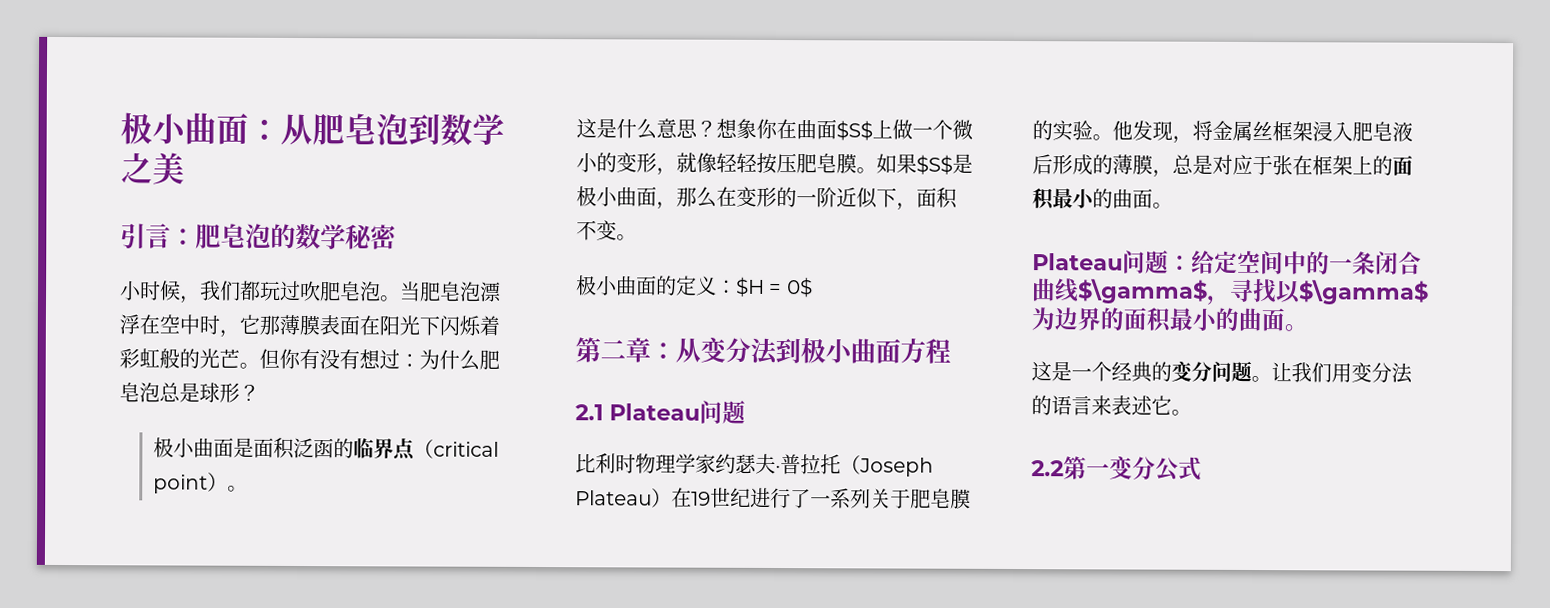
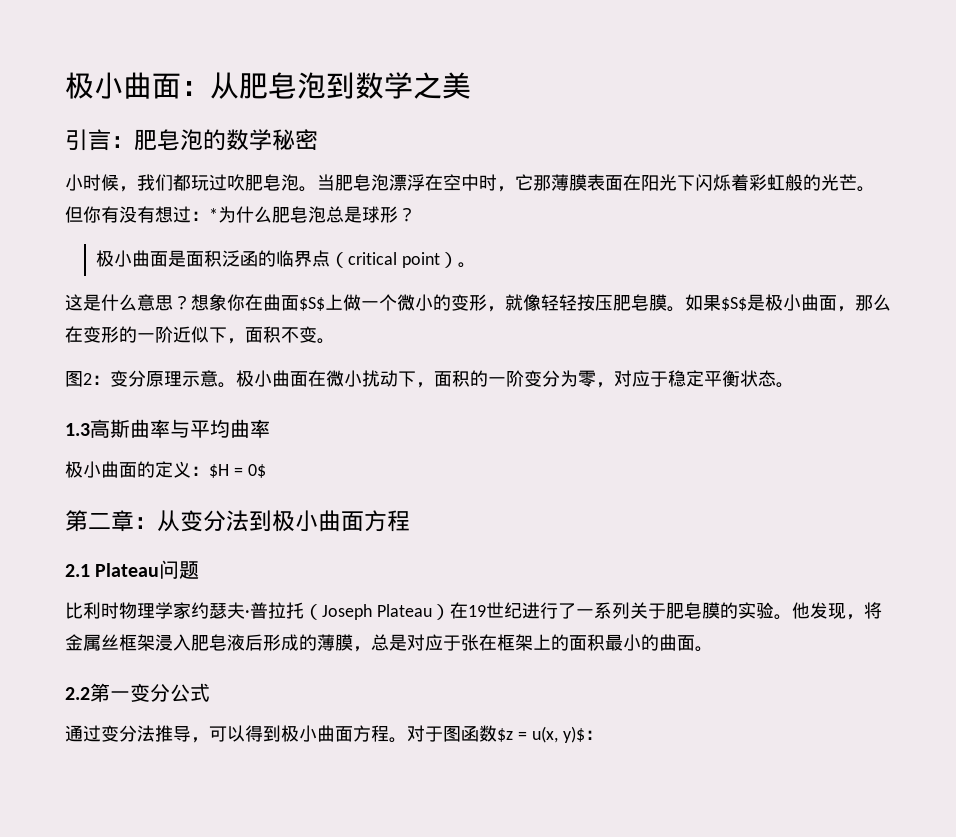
(420, 360) none -> [209,208,218,221] *
(637, 237) none -> [65,370,794,388] [65,419,270,438] // 图2：变分原理示意。极小曲面在微小扰动下，面积的一阶变分为零，对应于稳定平衡状态。 // 1.3高斯曲率与平均曲率
[1032,249,1422,275] [1032,278,1429,305] [1031,307,1308,333] [1031,360,1413,384] [1031,395,1192,416] [1031,456,1202,482] Plateau问题：给定空间中的一条闭合曲线$\gamma$，寻找以$\gamma$为边界的面积最小的曲面。 // 这是一个经典的变分问题。让我们用变分法的语言来表述它。 // 2.2第一变分公式 -> [65,683,210,702] [65,725,603,743] 2.2第一变分公式 // 通过变分法推导，可以得到极小曲面方程。对于图函数$z = u(x, y)$：

